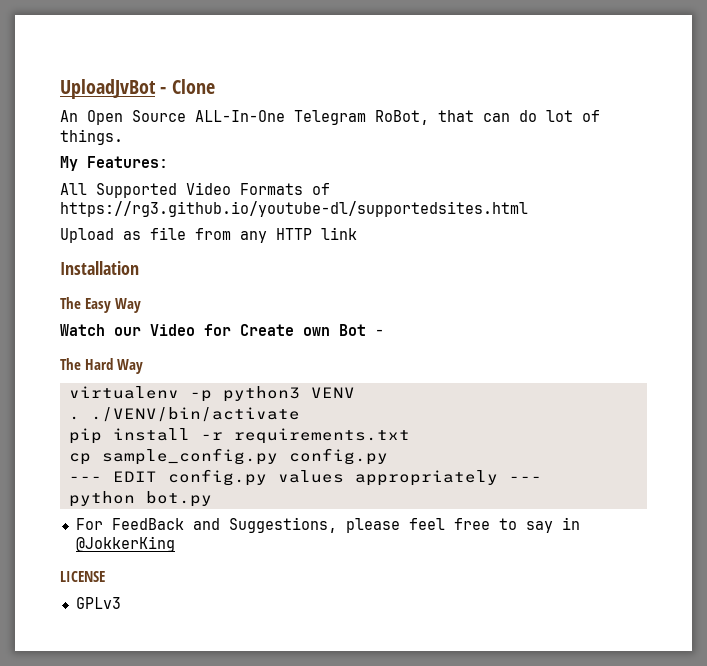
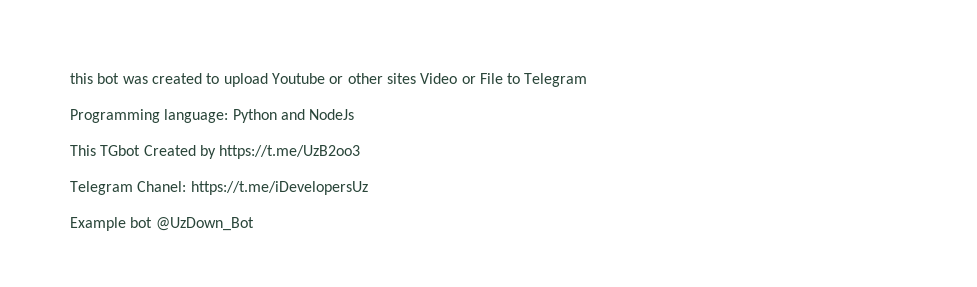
[60,79,215,99] [60,110,600,125] [60,129,123,145] [60,156,168,171] [60,182,330,198] [60,201,528,217] [60,227,357,243] [60,261,139,275] [60,297,142,313] [60,324,384,336] [60,358,144,374] [68,386,355,402] [68,407,300,422] [68,428,410,444] [68,448,388,465] [68,469,542,486] [68,491,212,507] [75,517,580,533] [75,536,175,552] [60,571,105,582] [75,597,121,609] UploadJvBot - Clone // An Open Source ALL-In-One Telegram RoBot, that can do lot of things. // My Features: // All Supported Video Formats of https://rg3.github.io/youtube-dl/supportedsites.html // Upload as file from any HTTP link // Installation // The Easy Way // Watch our Video for Create own Bot - // The Hard Way // virtualenv -p python3 VENV // . ./VENV/bin/activate // pip install -r requirements.txt // cp sample_config.py config.py // --- EDIT config.py values appropriately --- // python bot.py // For FeedBack and Suggestions, please feel free to say in @JokkerKing // LICENSE // GPLv3 -> [70,73,588,87] [70,109,355,123] [70,145,361,159] [70,181,368,195] [70,217,254,231] this bot was created to upload Youtube or other sites Video or File to Telegram // Programming language: Python and NodeJs // This TGbot Created by https://t.me/UzB2oo3 // Telegram Chanel: https://t.me/iDevelopersUz // Example bot @UzDown_Bot

